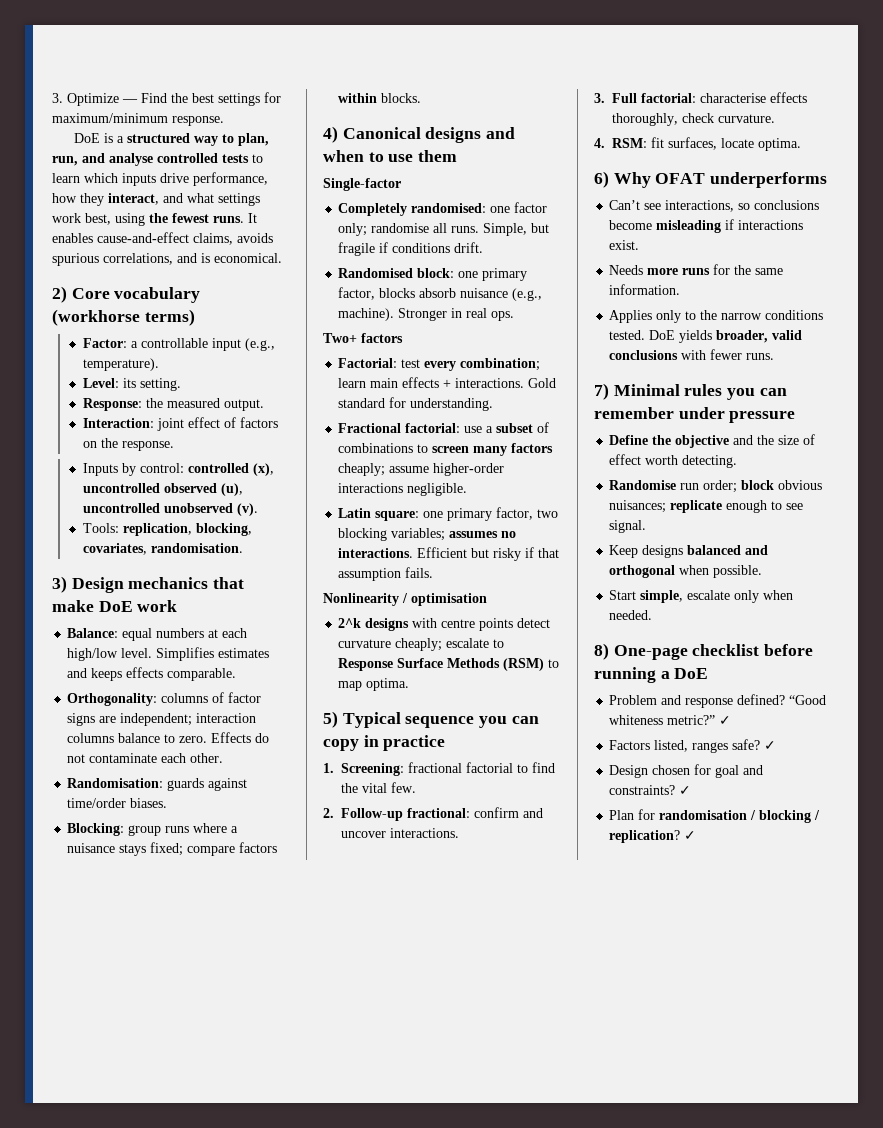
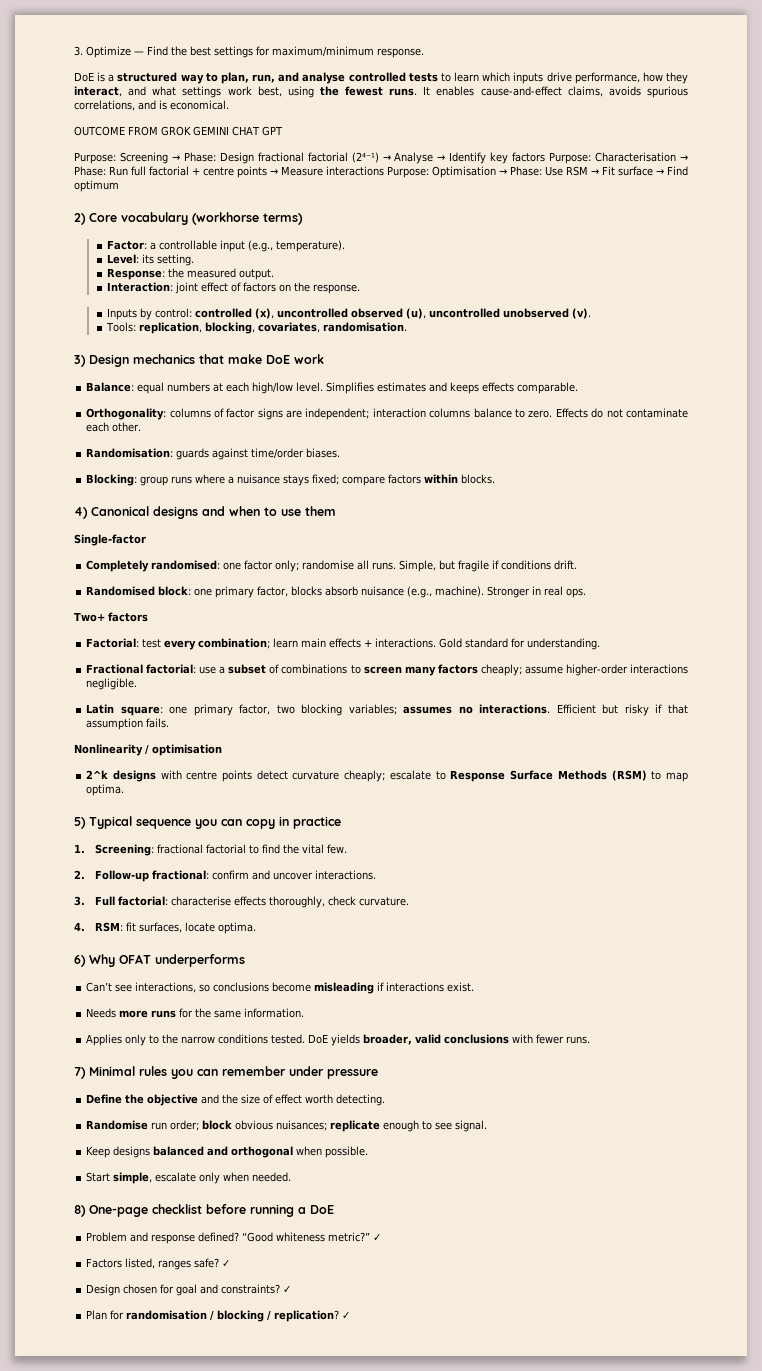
(282, 258) none -> [74,126,283,136] [74,152,688,164] [74,166,688,178] [74,180,119,192] // OUTCOME FROM GROK GEMINI CHAT GPT // Purpose: Screening → Phase: Design fractional factorial (2⁴⁻¹) → Analyse → Identify key factors Purpose: Characterisation → Phase: Run full factorial + centre points → Measure interactions Purpose: Optimisation → Phase: Use RSM → Fit surface → Find optimum

